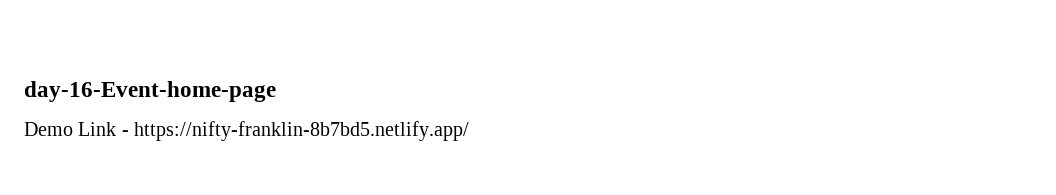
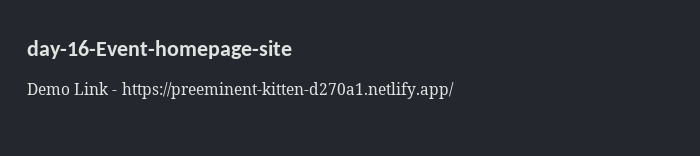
[24,81,276,102] day-16-Event-home-page -> [27,40,292,59] day-16-Event-homepage-site
[134,121,470,141] https://nifty-franklin-8b7bd5.netlify.app/ -> [121,82,454,99] https://preeminent-kitten-d270a1.netlify.app/

